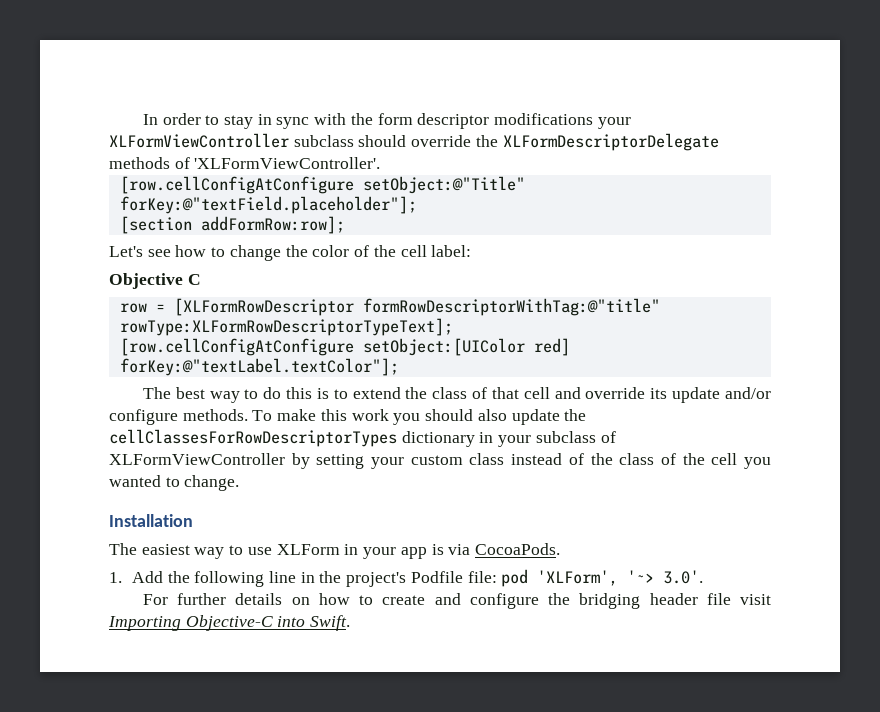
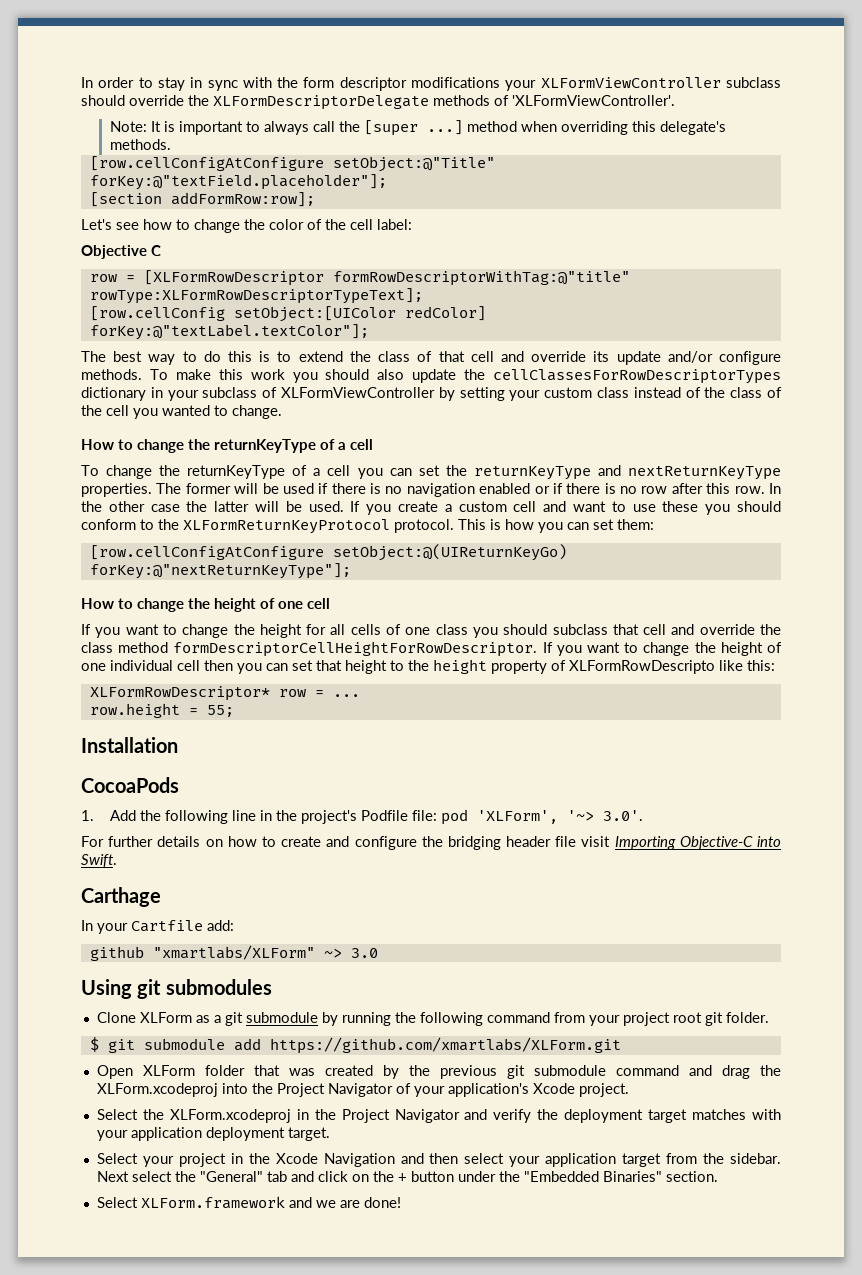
(381, 163) none -> [109,120,726,136] [109,139,171,150] // Note: It is important to always call the [super ...] method when overriding this delegate's methods.
[119,338,570,356] [row.cellConfigAtConfigure setObject:[UIColor red] -> [89,306,486,322] [row.cellConfig setObject:[UIColor redColor]
[109,514,193,527] [109,543,560,559] Installation // The easiest way to use XLForm in your app is via CocoaPods. -> [81,439,373,453] [81,465,782,480] [81,483,782,497] [81,501,781,515] [81,519,654,534] [89,544,567,561] [89,563,351,579] [81,598,330,612] [81,624,781,638] [81,641,783,657] [81,659,775,674] [89,686,360,701] [89,703,234,718] [81,737,178,753] [81,777,179,793] How to change the returnKeyType of a cell // To change the returnKeyType of a cell you can set the returnKeyType and nextReturnKeyType properties. The former will be used if there is no navigation enabled or if there is no row after this row. In the other case the latter will be used. If you create a custom cell and want to use these you should conform to the XLFormReturnKeyProtocol protocol. This is how you can set them: // [row.cellConfigAtConfigure setObject:@(UIReturnKeyGo) forKey:@"nextReturnKeyType"]; // How to change the height of one cell // If you want to change the height for all cells of one class you should subclass that cell and override the class method formDescriptorCellHeightForRowDescriptor. If you want to change the height of one individual cell then you can set that height to the height property of XLFormRowDescripto like this: // XLFormRowDescriptor* row = ... // row.height = 55; // Installation // CocoaPods
(351, 623) none -> [81,887,161,907] [81,920,234,934] [89,945,378,961] [81,979,272,999] [96,1012,769,1026] [89,1037,621,1054] [96,1065,781,1079] [96,1083,629,1097] [96,1109,781,1123] [96,1127,330,1141] [96,1153,781,1167] [96,1171,718,1182] [96,1196,401,1209] // Carthage // In your Cartfile add: // github "xmartlabs/XLForm" ~> 3.0 // Using git submodules // Clone XLForm as a git submodule by running the following command from your project root git folder. // $ git submodule add https://github.com/xmartlabs/XLForm.git // Open XLForm folder that was created by the previous git submodule command and drag the XLForm.xcodeproj into the Project Navigator of your application's Xcode project. // Select the XLForm.xcodeproj in the Project Navigator and verify the deployment target matches with your application deployment target. // Select your project in the Xcode Navigation and then select your application target from the sidebar. Next select the "General" tab and click on the + button under the "Embedded Binaries" section. // Select XLForm.framework and we are done!

